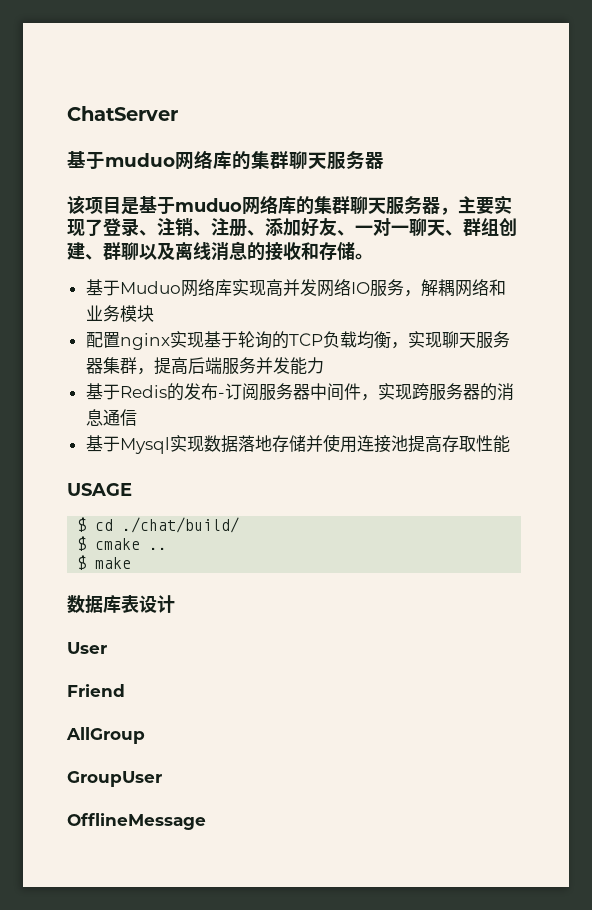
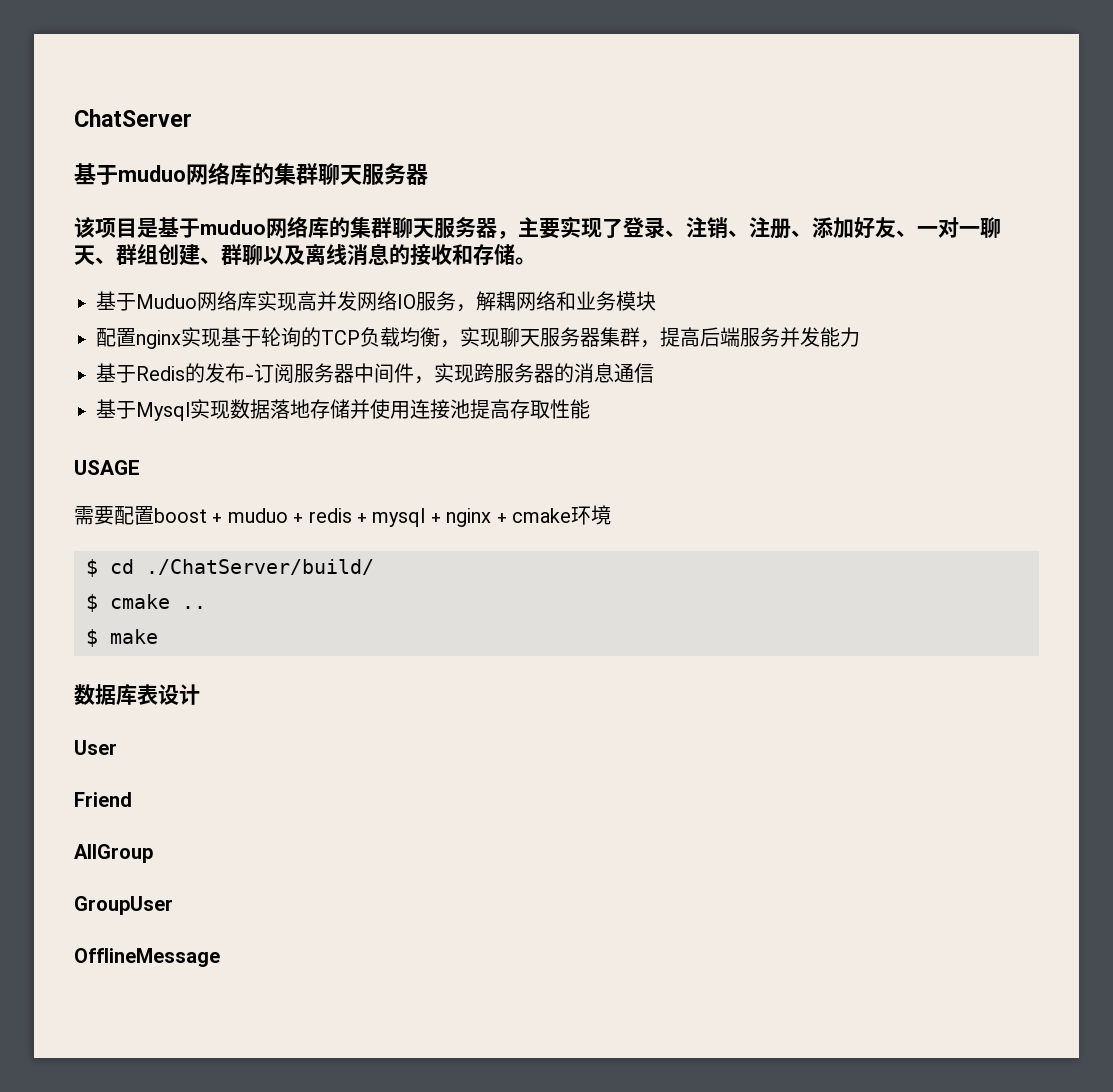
(132, 489) none -> [74,505,611,527] // 需要配置boost + muduo + redis + mysql + nginx + cmake环境
[122,517,240,533] ./chat/build/ -> [146,559,374,575] ./ChatServer/build/

